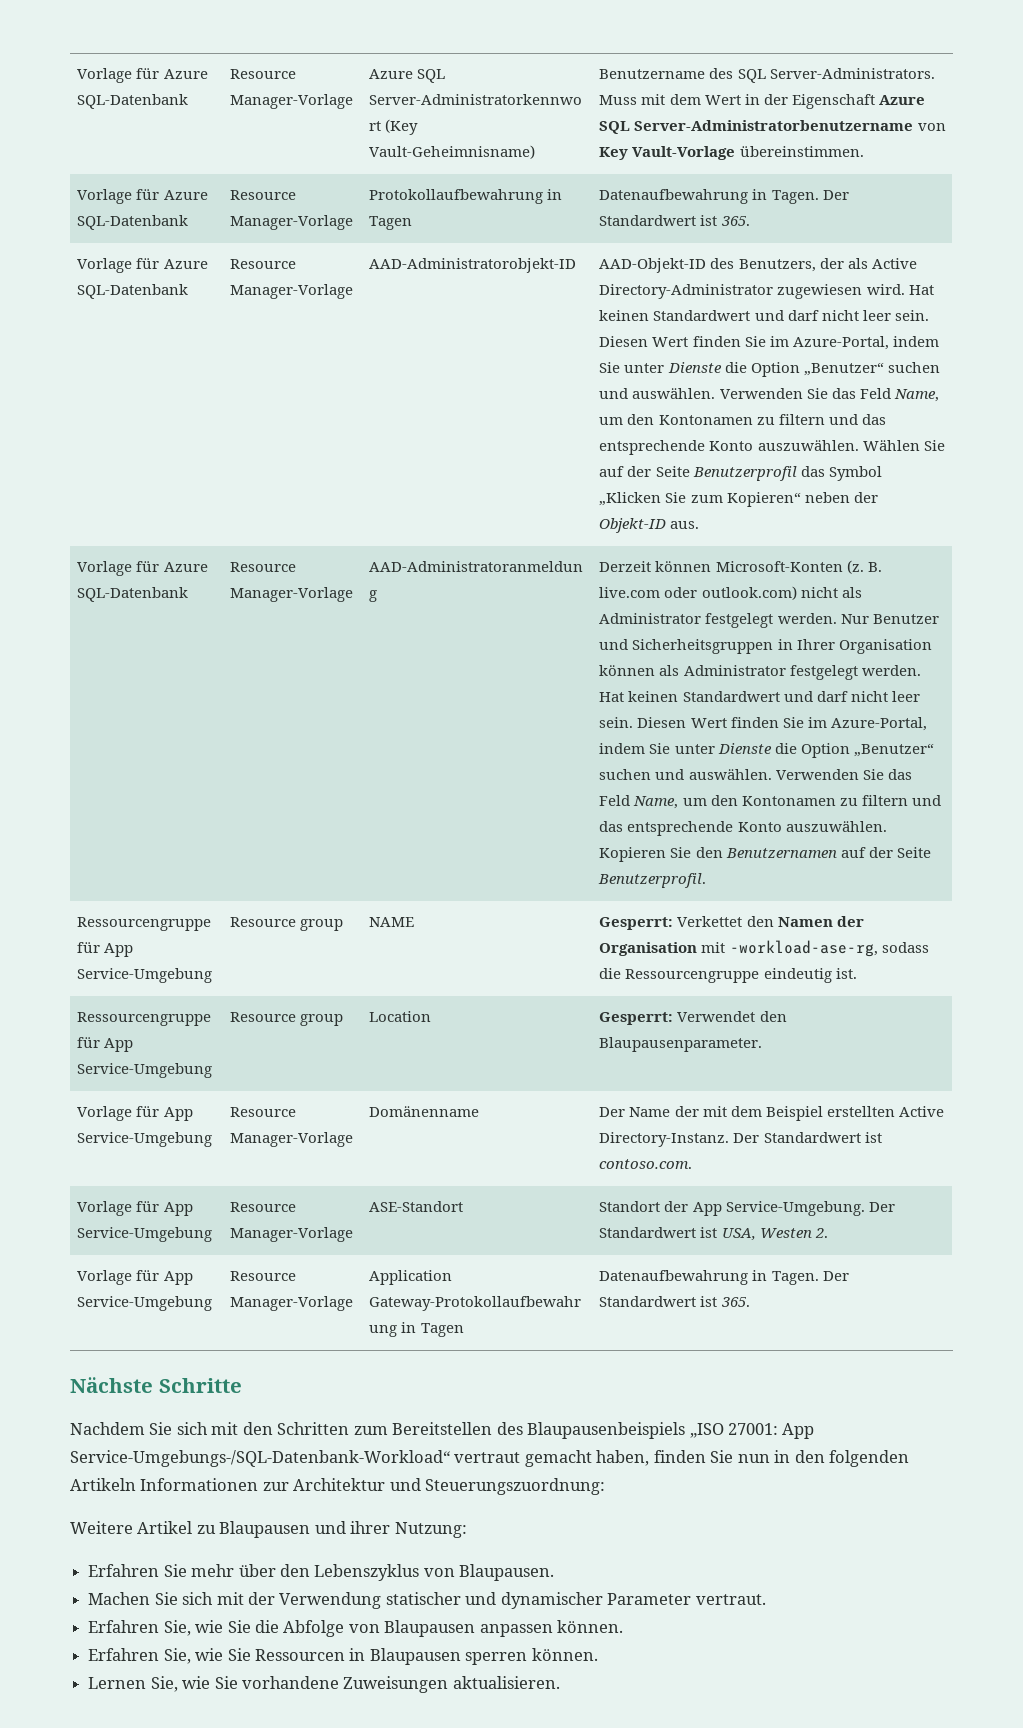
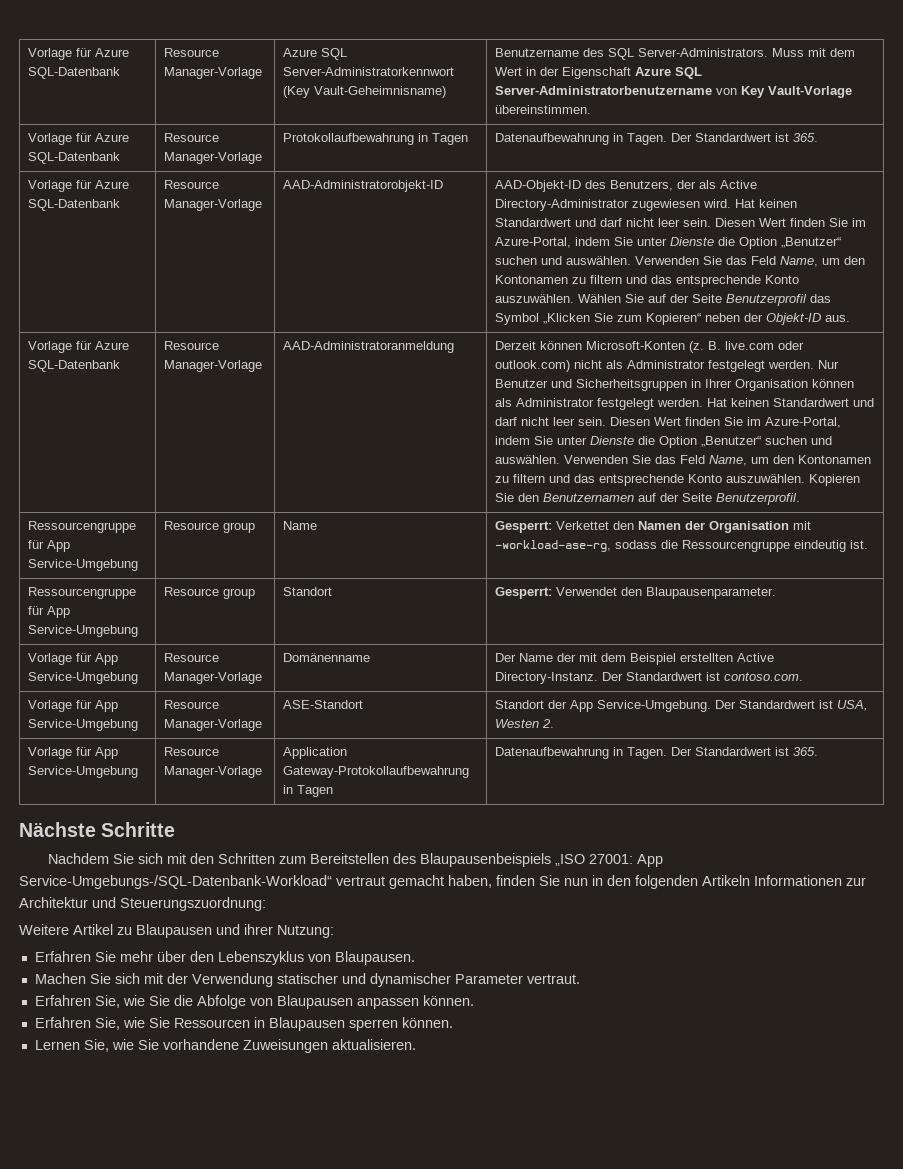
[369,917,415,927] NAME -> [283,521,318,530] Name
[369,1011,432,1022] Location -> [283,587,333,596] Standort

